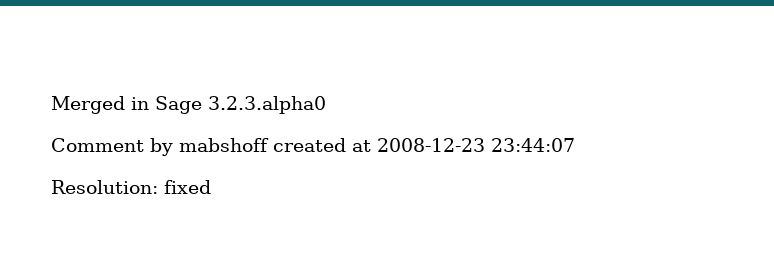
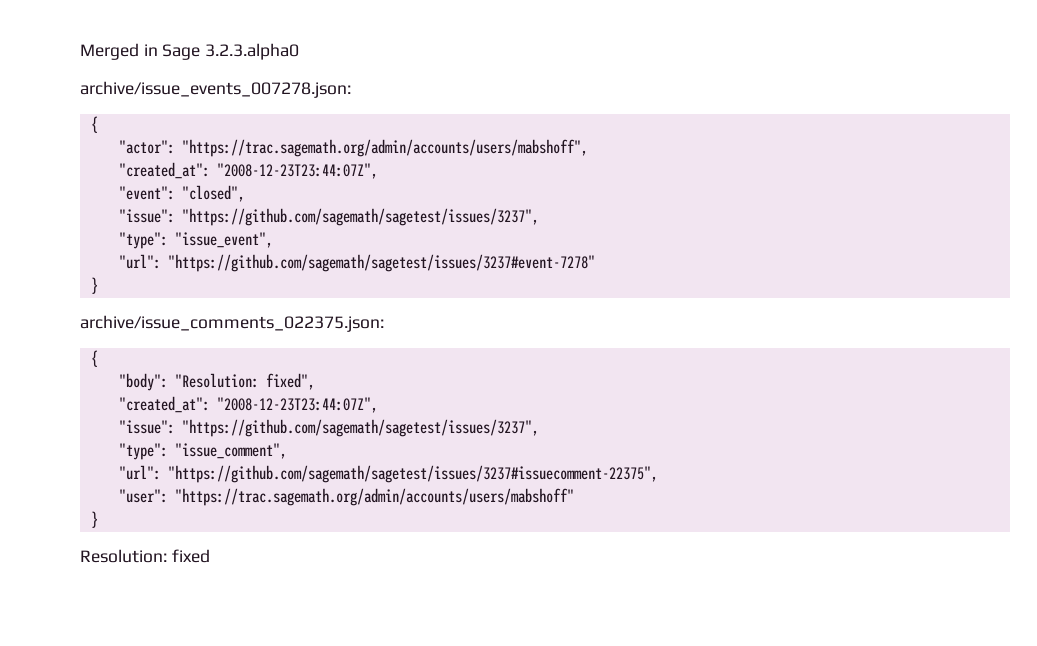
[51,138,575,156] Comment by mabshoff created at 2008-12-23 23:44:07 -> [80,81,351,98] [90,116,98,133] [118,139,588,157] [118,162,378,179] [118,185,245,202] [118,208,539,226] [118,232,273,249] [118,254,595,272] [90,277,98,294] [80,315,384,332] [90,350,98,367] [118,373,315,391] [118,396,378,413] [118,419,539,437] [118,443,287,460] [118,465,658,483] [118,488,574,506] [90,511,98,528] archive/issue_events_007278.json: // { // "actor": "https://trac.sagemath.org/admin/accounts/users/mabshoff", // "created_at": "2008-12-23T23:44:07Z", // "event": "closed", // "issue": "https://github.com/sagemath/sagetest/issues/3237", // "type": "issue_event", // "url": "https://github.com/sagemath/sagetest/issues/3237#event-7278" // } // archive/issue_comments_022375.json: // { // "body": "Resolution: fixed", // "created_at": "2008-12-23T23:44:07Z", // "issue": "https://github.com/sagemath/sagetest/issues/3237", // "type": "issue_comment", // "url": "https://github.com/sagemath/sagetest/issues/3237#issuecomment-22375", // "user": "https://trac.sagemath.org/admin/accounts/users/mabshoff" // }

